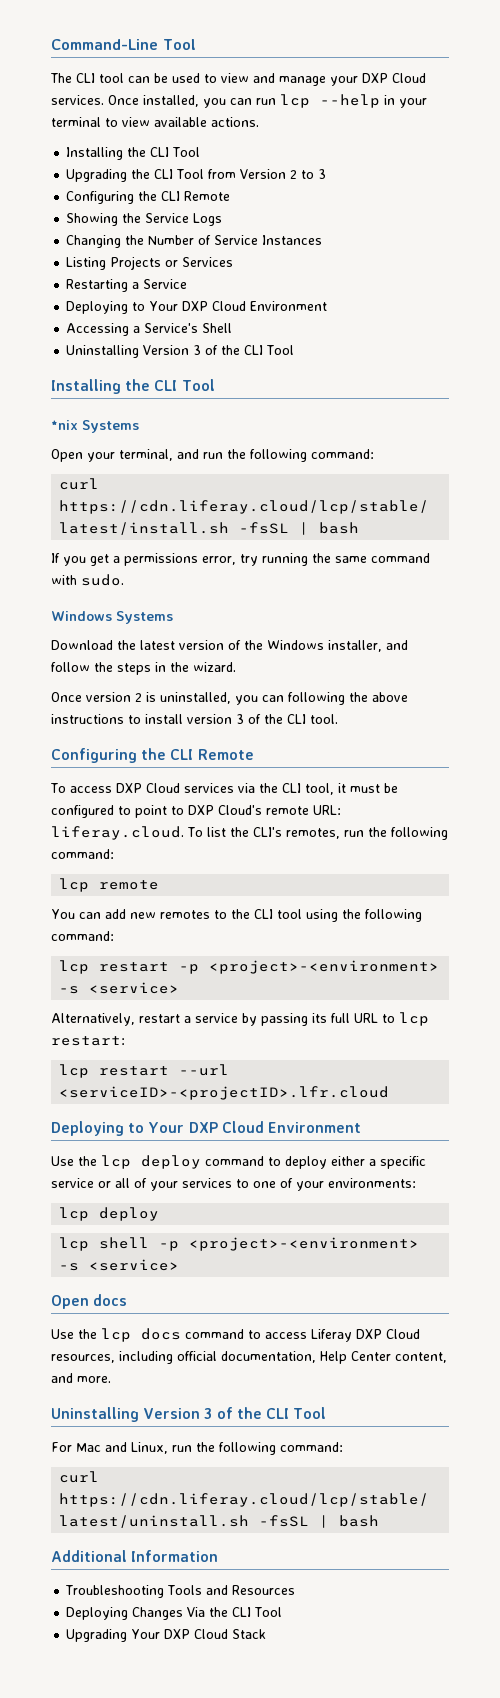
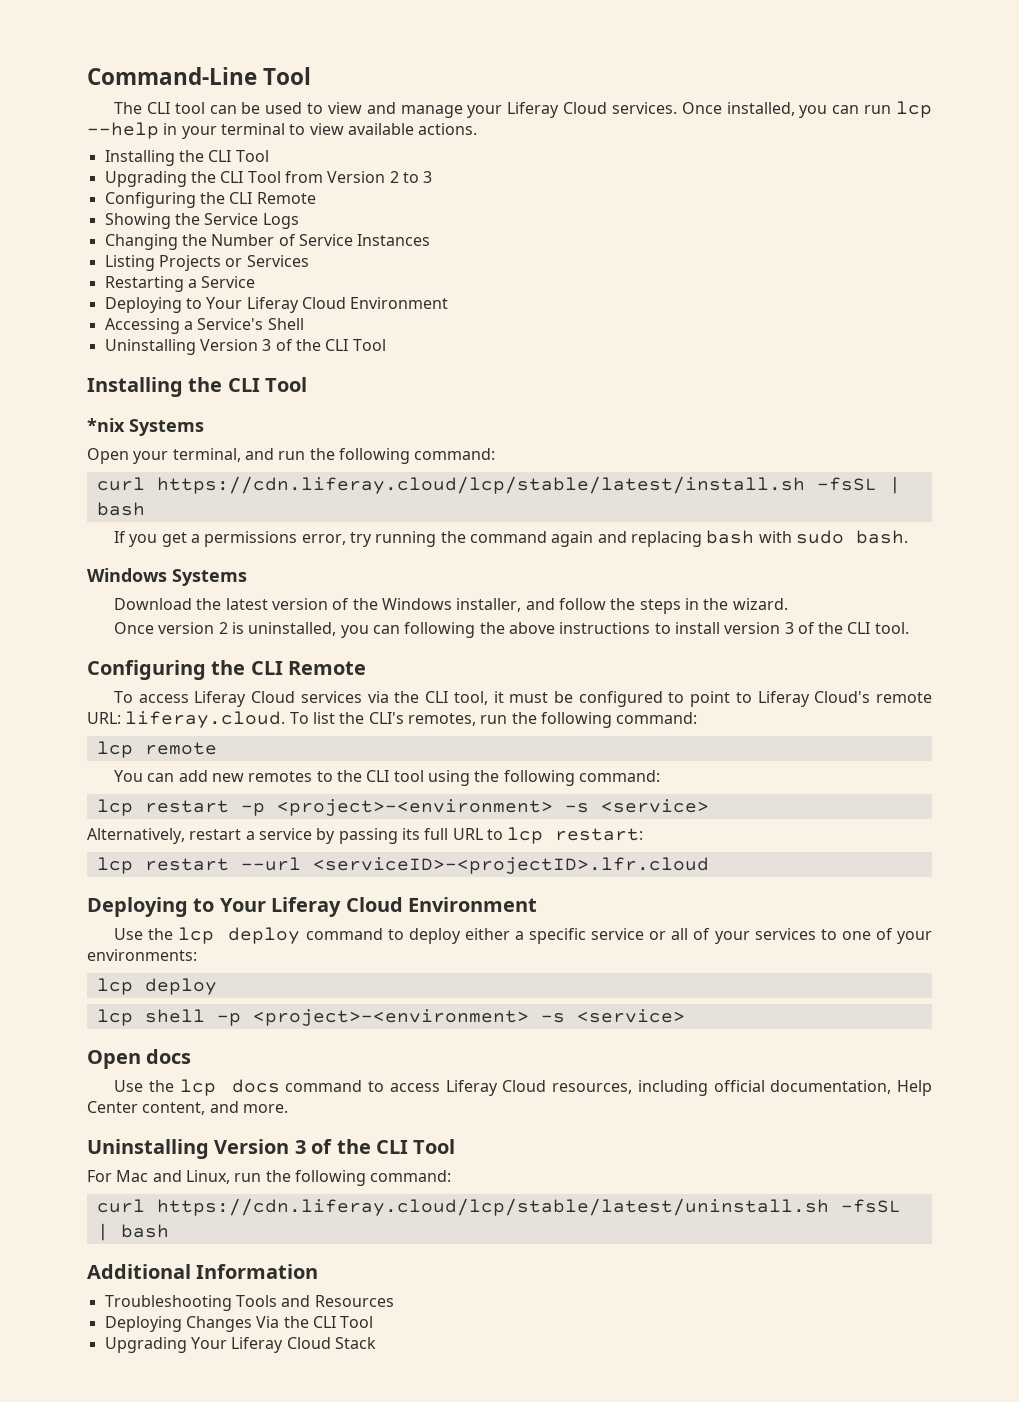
[362,73,388,83] DXP -> [507,102,560,118] Liferay
[182,301,209,311] DXP -> [246,297,299,313] Liferay
[335,553,430,563] [51,574,124,586] same command with sudo. -> [469,530,908,547] command again and replacing bash with sudo bash.
[115,783,142,793] DXP -> [194,691,247,707] Liferay
[188,805,214,815] DXP -> [757,691,810,707] Liferay
[188,1122,218,1133] DXP -> [271,897,342,917] Liferay
[356,1329,382,1339] DXP -> (498, 1088) none
[164,1629,191,1639] DXP -> [231,1337,284,1353] Liferay

